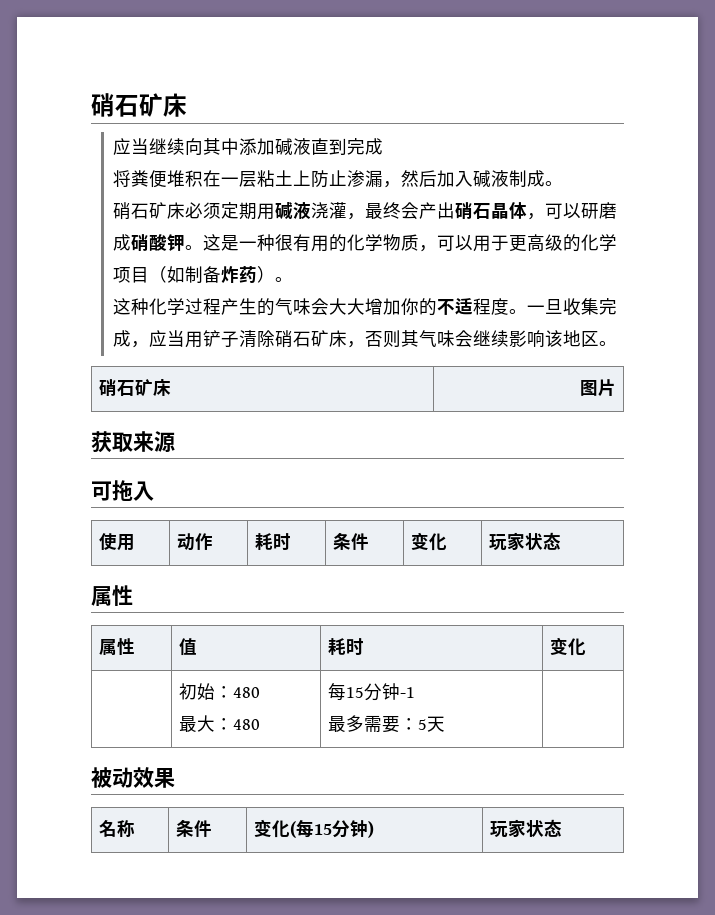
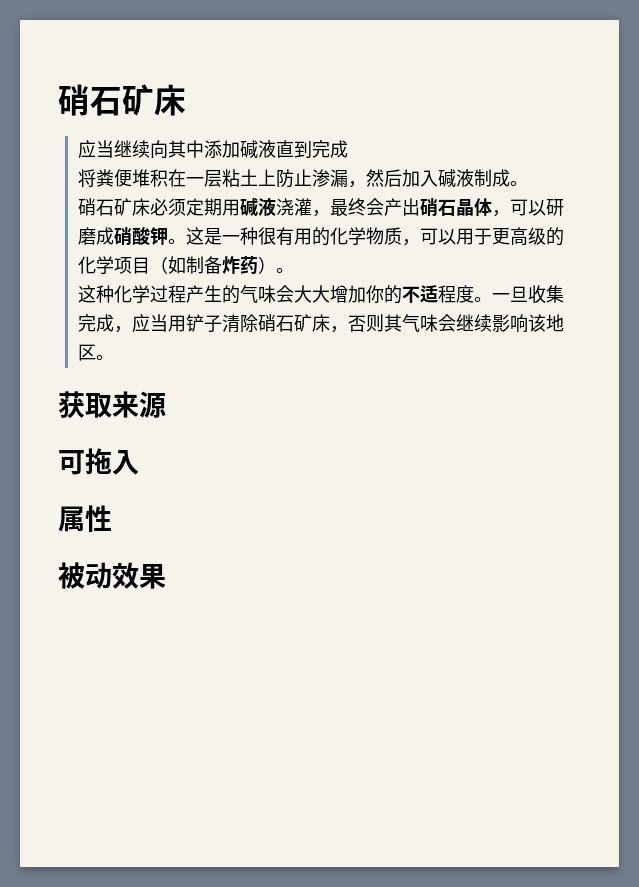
[99,379,172,397] [579,379,616,397] // 硝石矿床 | 图片 -> (114, 357) none
[99,533,136,551] [177,533,214,551] [255,533,292,551] [333,532,370,550] [411,532,448,551] [489,532,562,551] [91,585,133,606] [99,638,136,655] [179,638,198,656] [328,638,365,656] [550,637,587,656] [179,683,261,700] [179,715,261,732] [328,683,416,701] [328,715,446,733] [91,767,175,788] [99,820,136,838] [176,819,213,837] [254,819,375,838] [490,819,563,838] // 使用 | 动作 | 耗时 | 条件 | 变化 | 玩家状态 // 属性 // 属性 | 值 | 耗时 | 变化 // | 初始：480 // 最大：480 | 每15分钟-1 // 最多需要：5天 | // 被动效果 // 名称 | 条件 | 变化(每15分钟) | 玩家状态 -> [58,505,112,532] [58,562,166,589] // 属性 // 被动效果

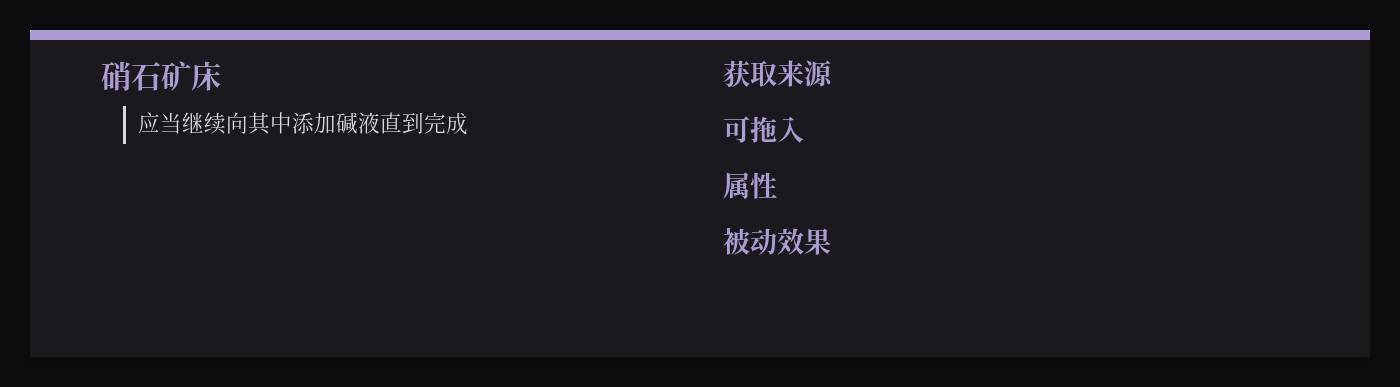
[77,169,528,188] [77,198,564,217] [77,227,564,246] [77,256,294,275] [77,285,564,304] [77,314,564,333] [77,344,114,361] // 将粪便堆积在一层粘土上防止渗漏，然后加入碱液制成。 // 硝石矿床必须定期用碱液浇灌，最终会产出硝石晶体，可以研磨成硝酸钾。这是一种很有用的化学物质，可以用于更高级的化学项目（如制备炸药）。 // 这种化学过程产生的气味会大大增加你的不适程度。一旦收集完成，应当用铲子清除硝石矿床，否则其气味会继续影响该地区。 -> (468, 123) none

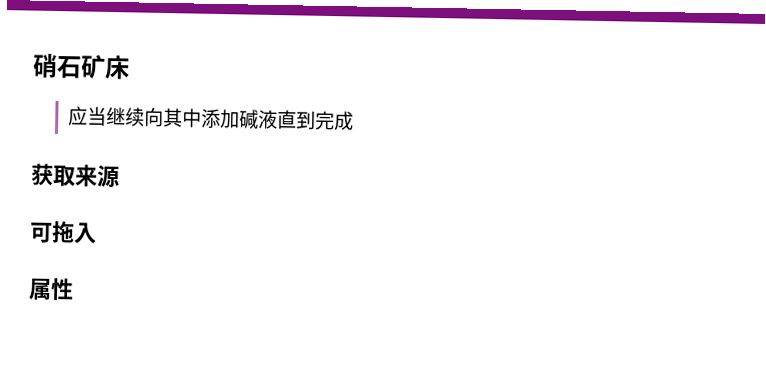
[723,228,831,255] // 被动效果 -> (74, 289) none

